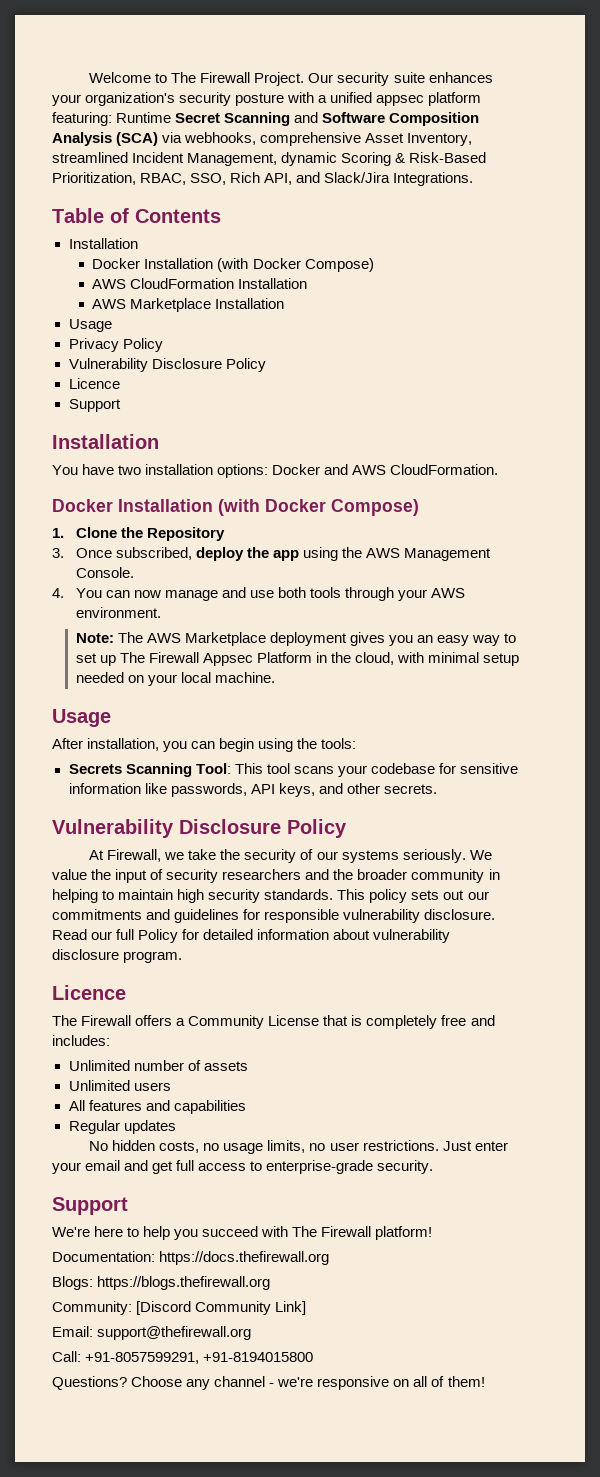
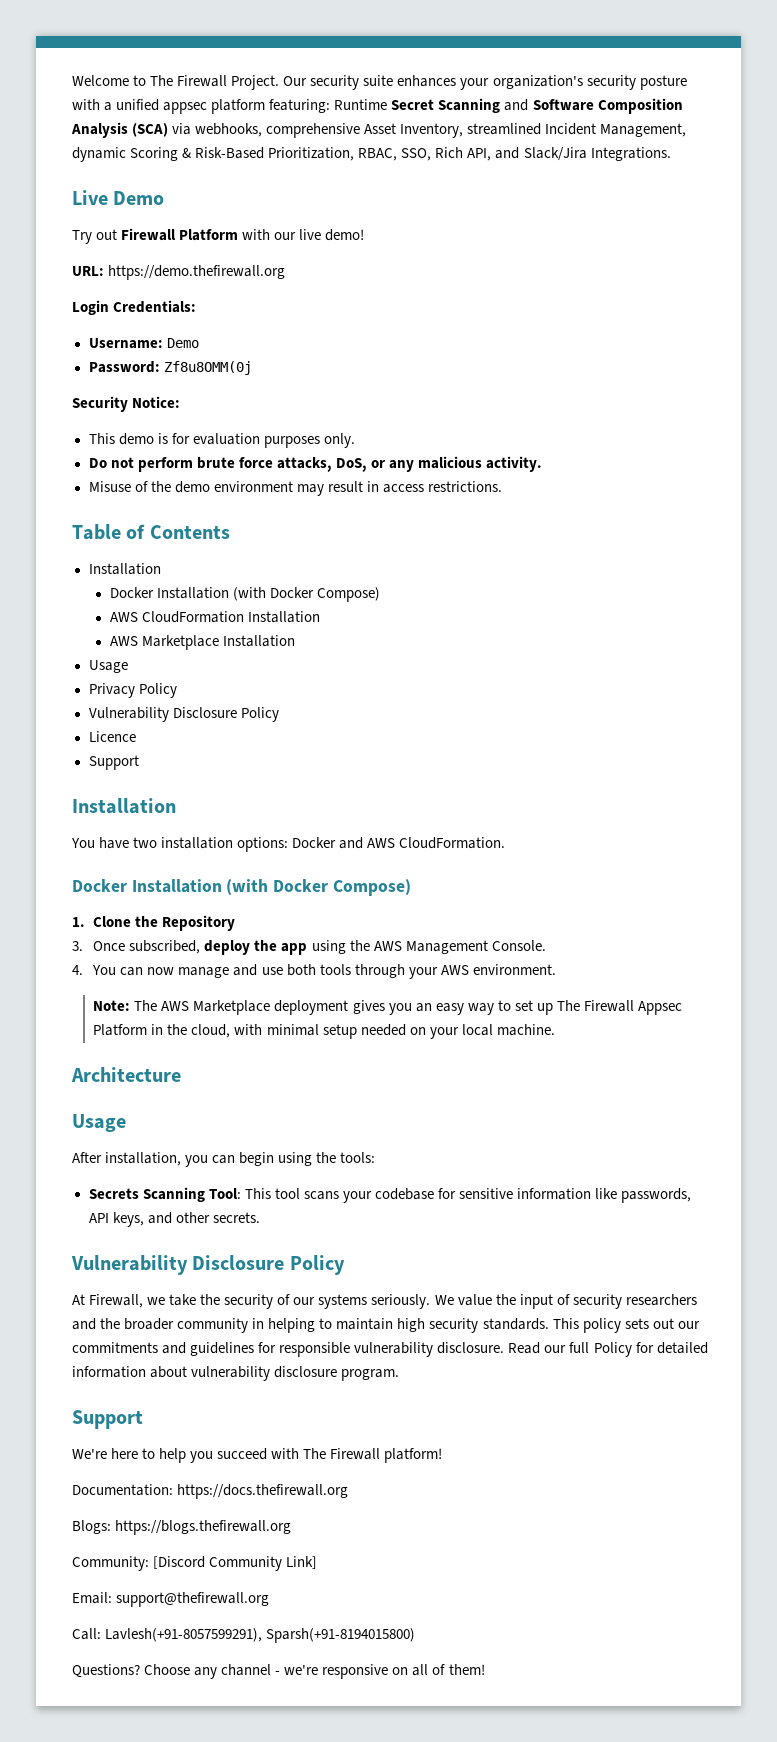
(474, 179) none -> [72,190,165,205] [72,228,365,244] [72,265,286,280] [72,300,197,315] [88,338,199,349] [88,361,252,375] [72,396,181,412] [88,433,355,448] [88,456,542,472] [88,481,502,496] // Live Demo // Try out Firewall Platform with our live demo! // URL: https://demo.thefirewall.org // Login Credentials: // Username: Demo // Password: Zf8u8OMM(0j // Security Notice: // This demo is for evaluation purposes only. // Do not perform brute force attacks, DoS, or any malicious activity. // Misuse of the demo environment may result in access restrictions.
(276, 677) none -> [71,1067,181,1082] // Architecture
[52,985,126,1000] [52,1015,495,1029] [52,1035,110,1046] [68,1060,248,1071] [68,1080,171,1091] [68,1100,246,1114] [68,1120,176,1134] [89,1140,508,1154] [52,1160,434,1174] // Licence // The Firewall offers a Community License that is completely free and includes: // Unlimited number of assets // Unlimited users // All features and capabilities // Regular updates // No hidden costs, no usage limits, no user restrictions. Just enter your email and get full access to enterprise-grade security. -> (400, 1375) none
[85,1352,314,1364] +91-8057599291, +91-8194015800 -> [105,1628,416,1643] Lavlesh(+91-8057599291), Sparsh(+91-8194015800)

